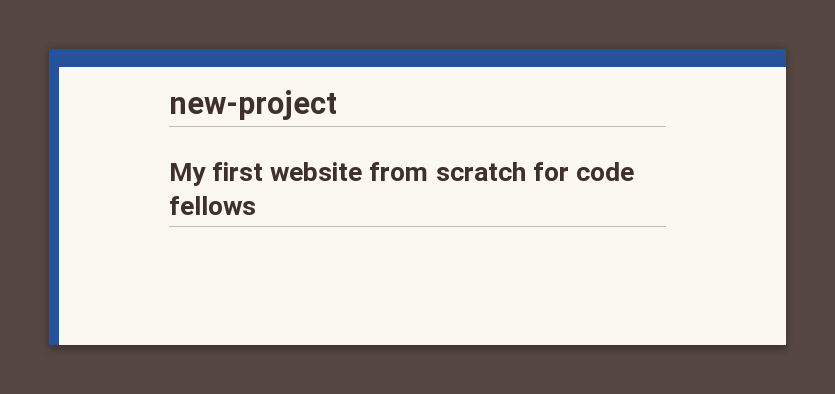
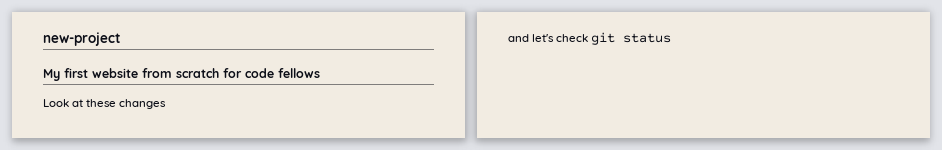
(256, 205) none -> [43,99,167,109] [508,32,672,45] // Look at these changes // and let's check git status

